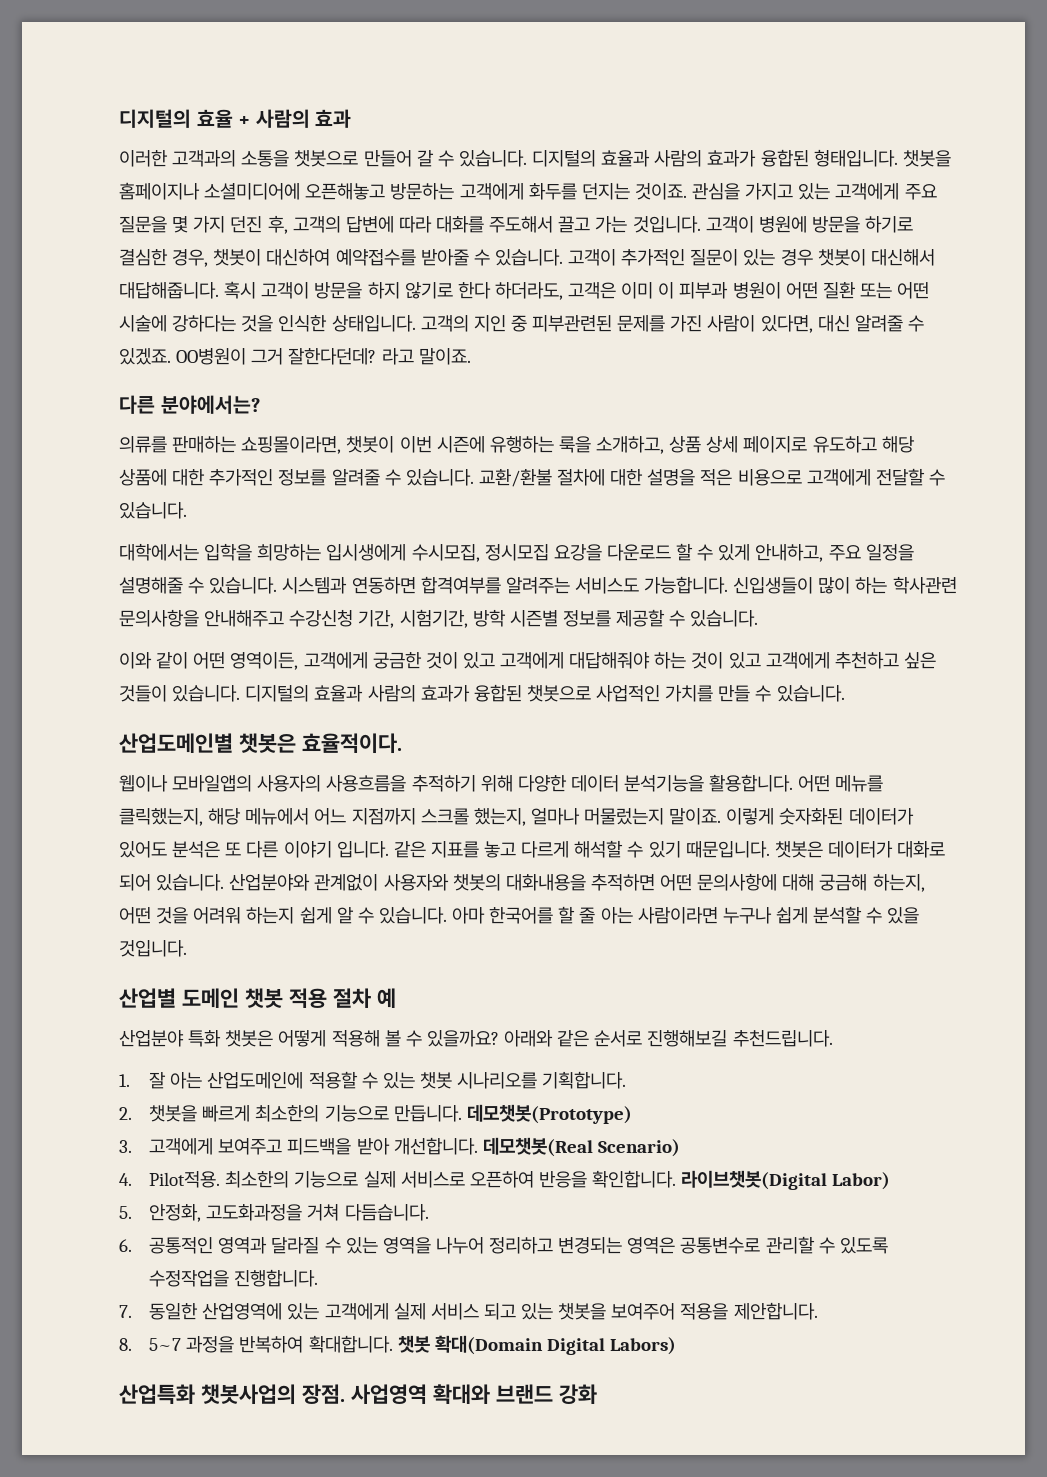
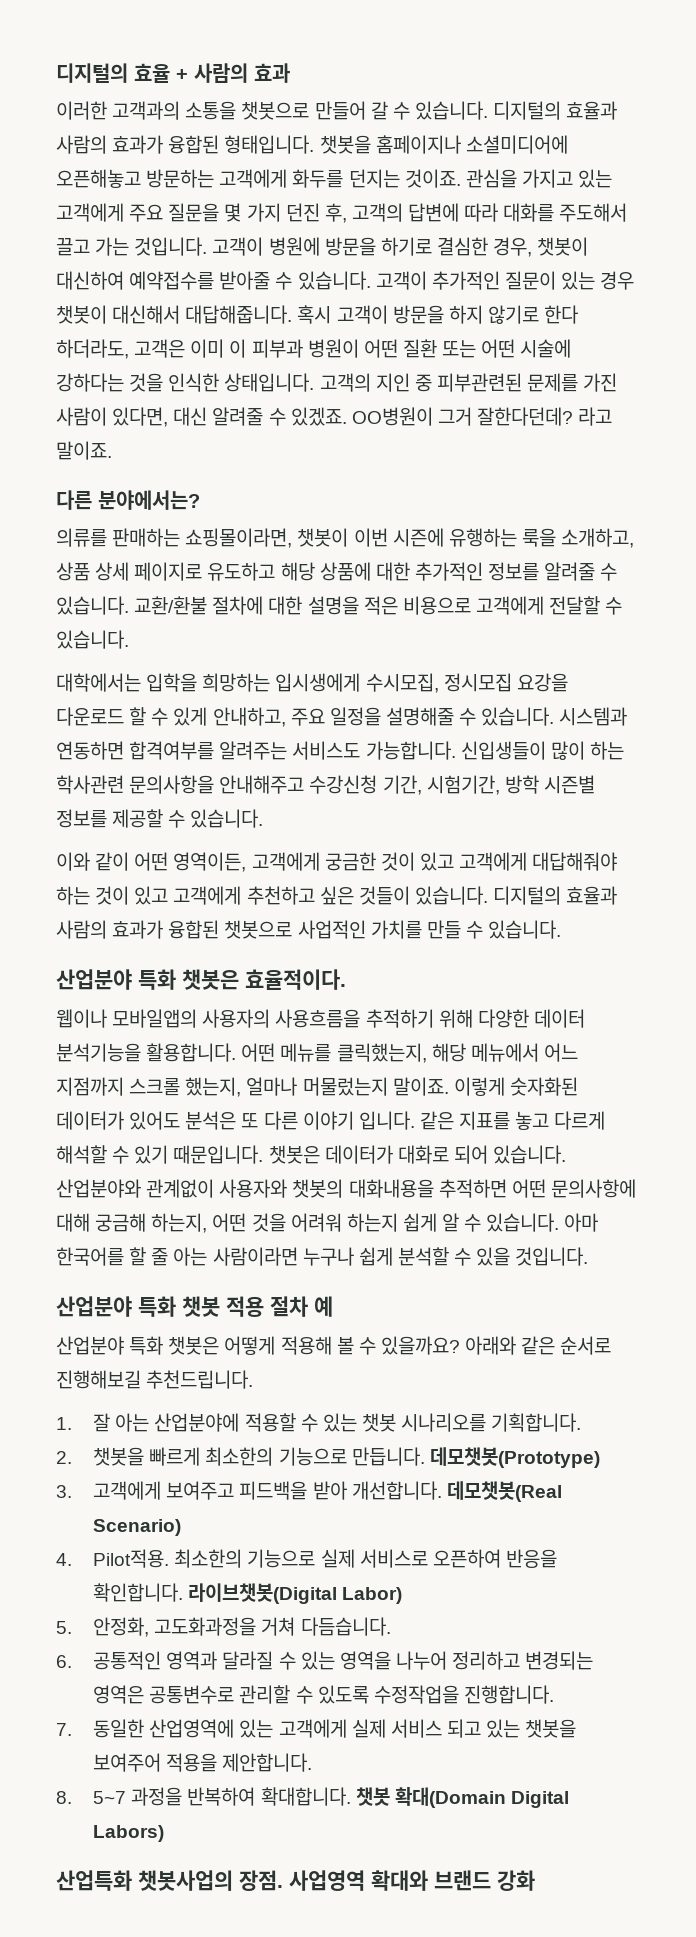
[119,733,233,753] 산업도메인별 -> [56,969,176,990] 산업분야 특화
[119,988,239,1008] 산업별 도메인 -> [56,1296,176,1317] 산업분야 특화
[207,1072,304,1089] 산업도메인에 -> [154,1413,240,1432] 산업분야에

